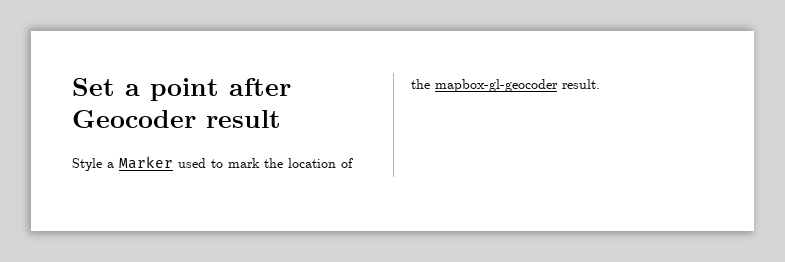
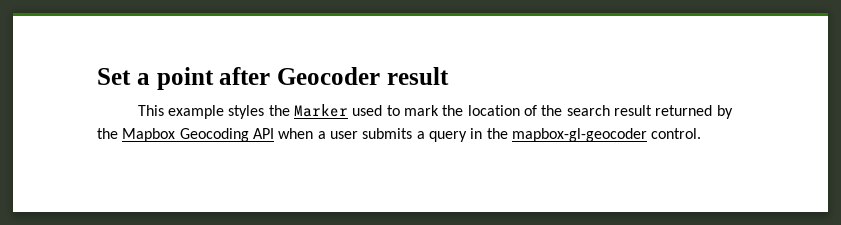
[72,158,114,171] Style a -> [137,105,290,119] This example styles the
[435,79,600,92] mapbox-gl-geocoder result. -> [566,105,733,119] [97,128,702,142] search result returned by the Mapbox Geocoding API when a user submits a query in the mapbox-gl-geocoder control.

